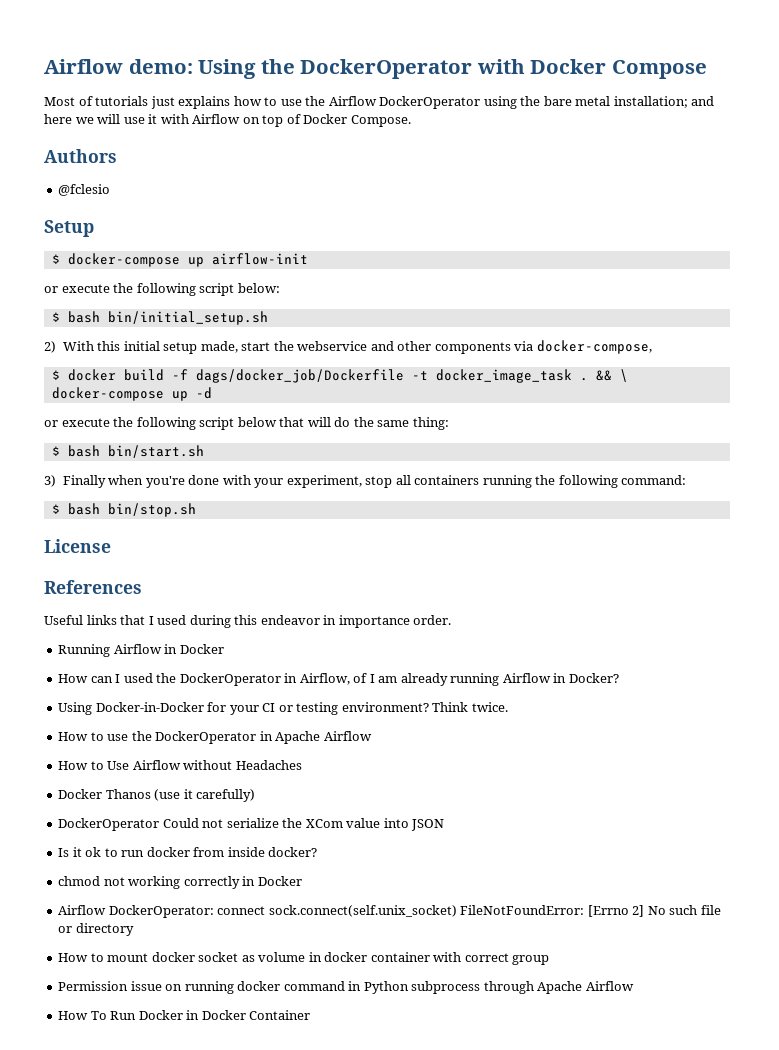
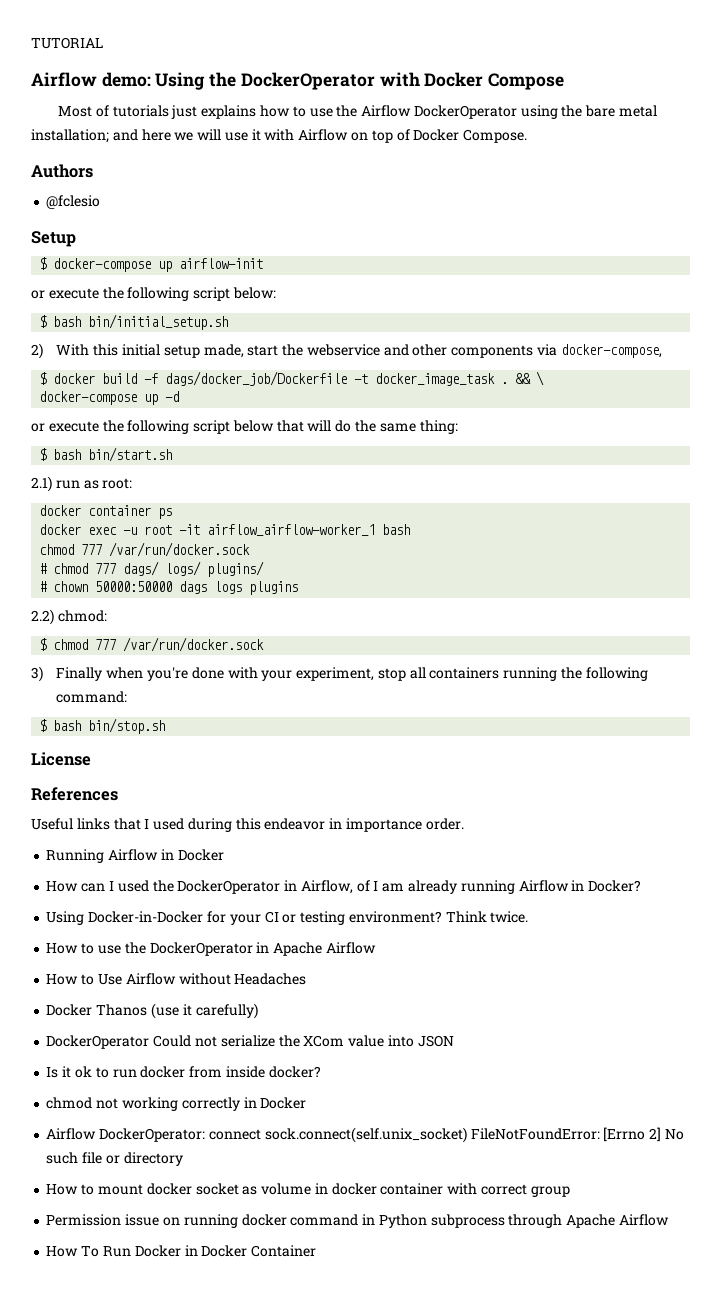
(44, 66) none -> [31,37,103,49] TUTORIAL //
(204, 451) none -> [31,476,133,492] [39,505,173,519] [39,524,411,536] [39,542,251,557] [39,561,265,577] [39,581,299,595] [31,609,107,625] [39,637,265,652] // 2.1) run as root: // docker container ps // docker exec -u root -it airflow_airflow-worker_1 bash // chmod 777 /var/run/docker.sock // # chmod 777 dags/ logs/ plugins/ // # chown 50000:50000 dags logs plugins // 2.2) chmod: // $ chmod 777 /var/run/docker.sock

